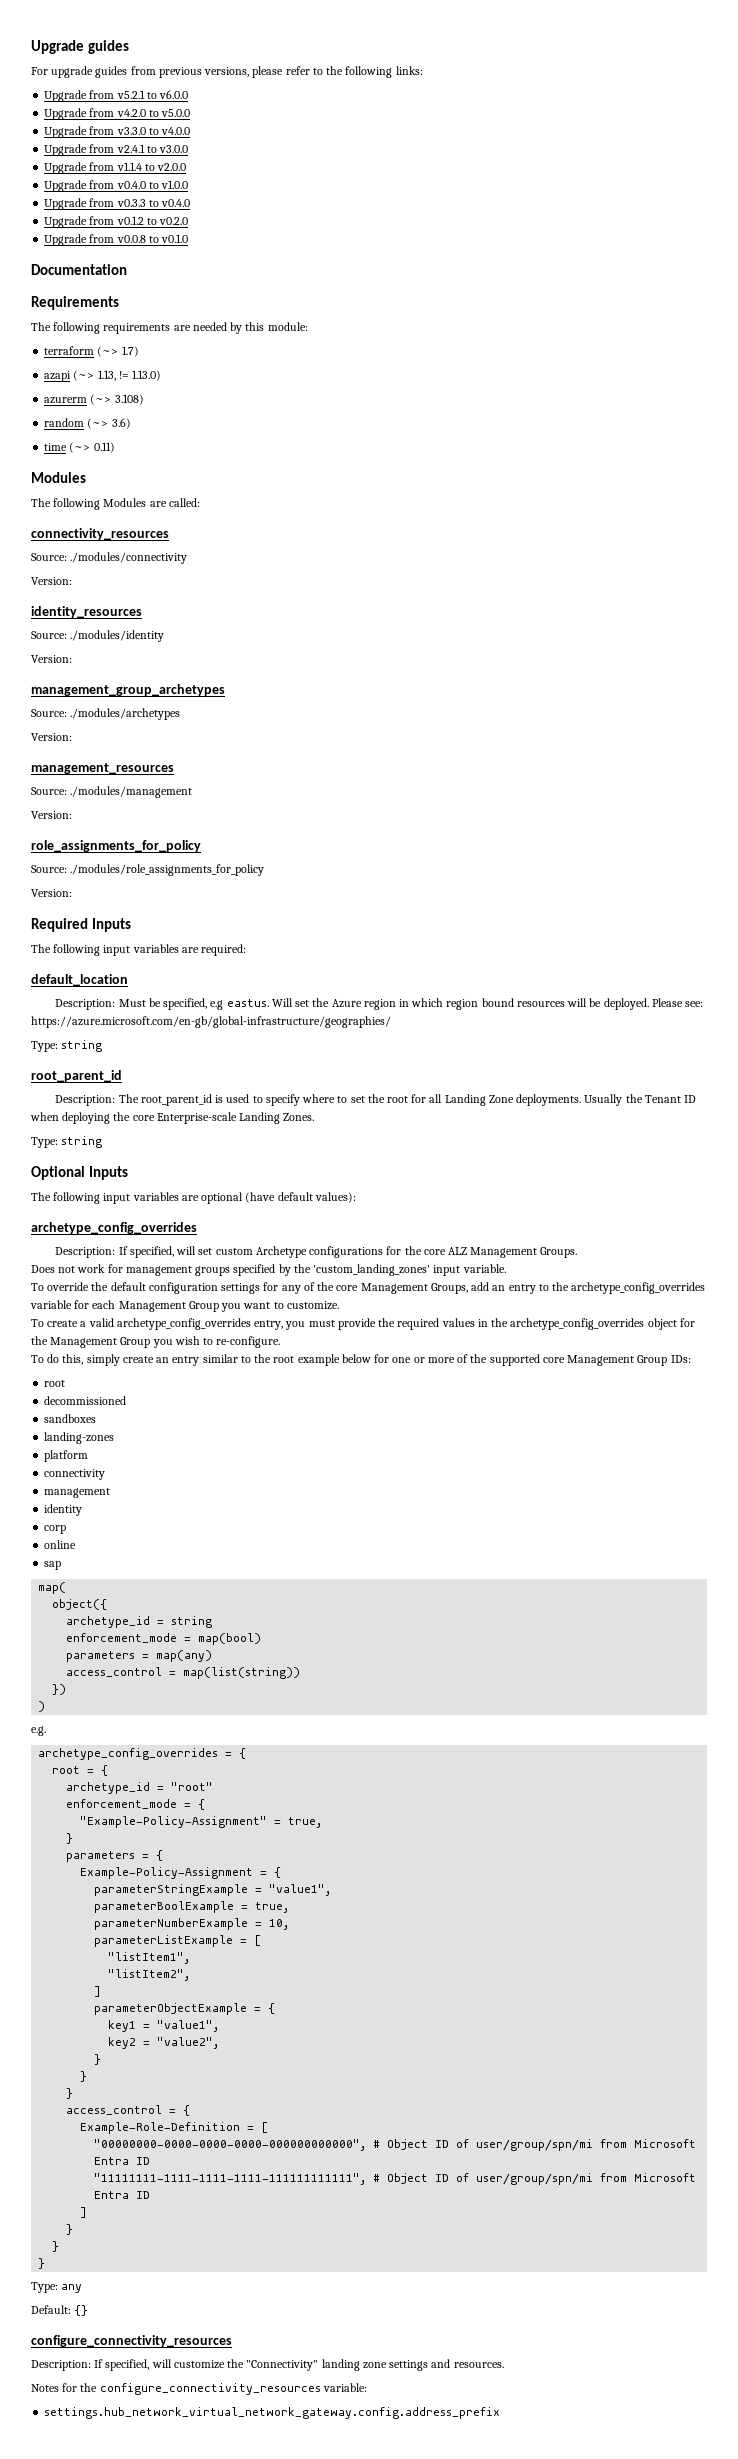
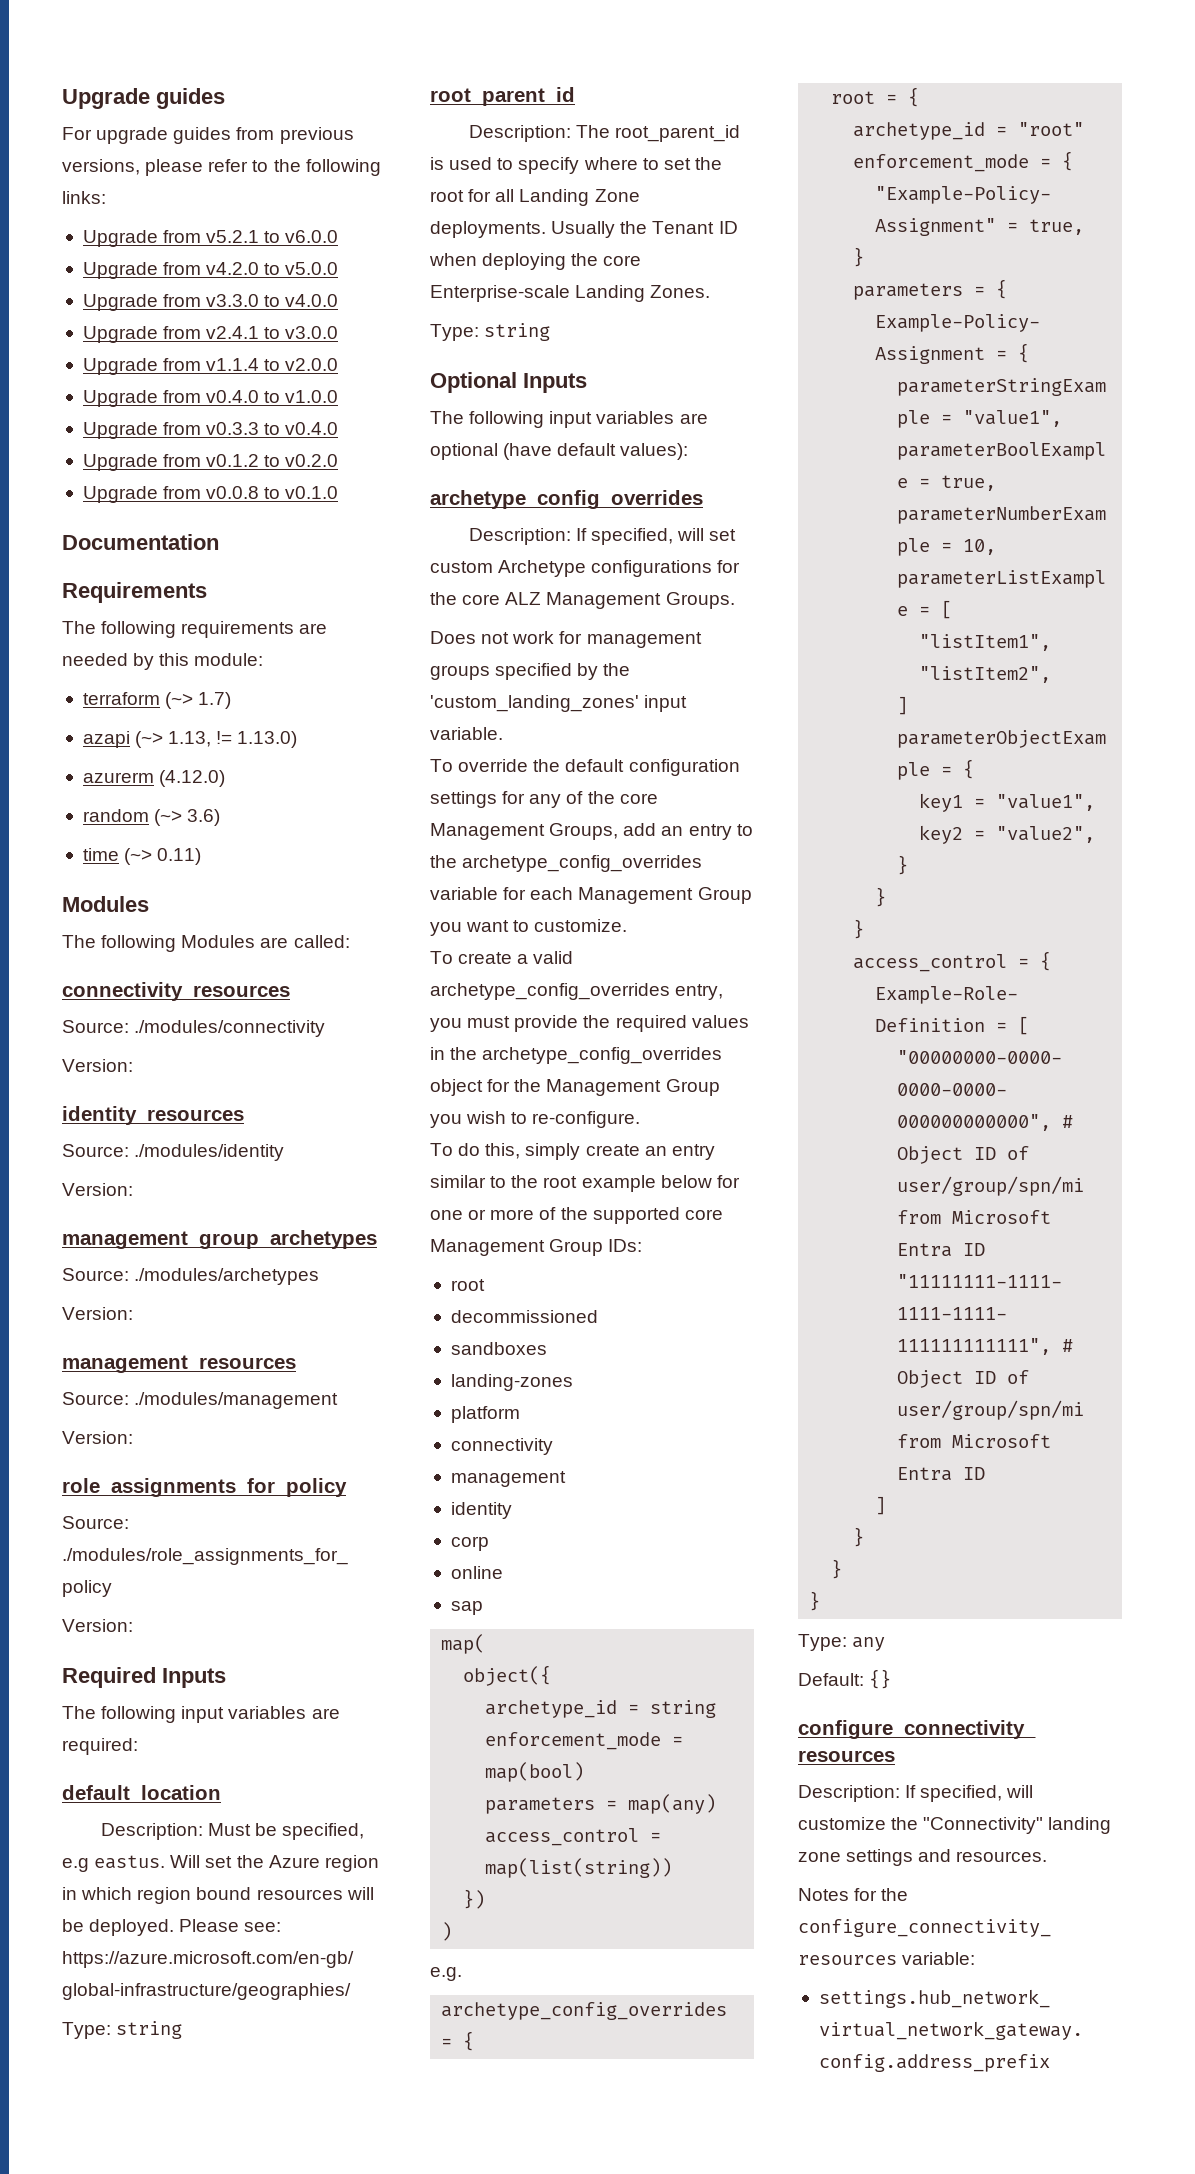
[90,394,144,405] (~> 3.108) -> [159,770,226,787] (4.12.0)

